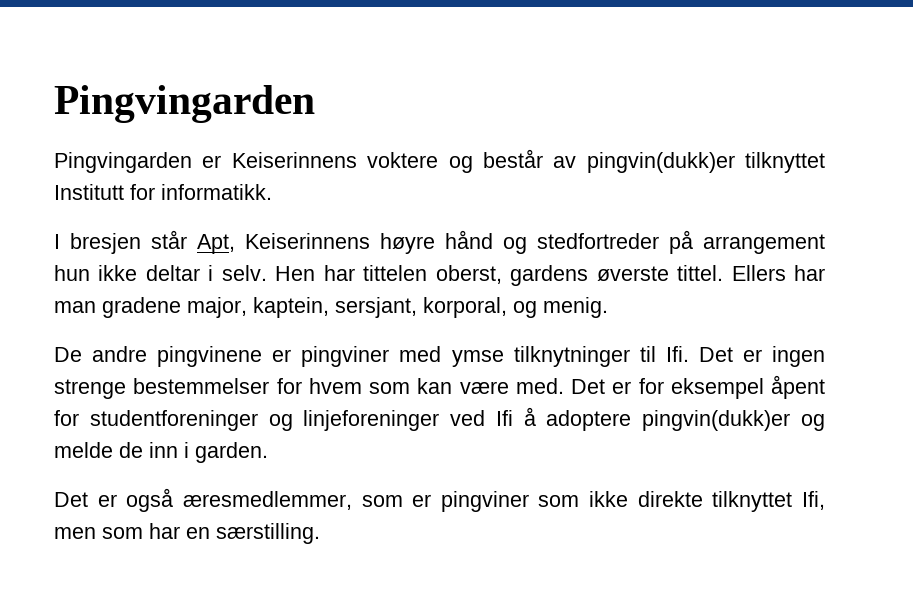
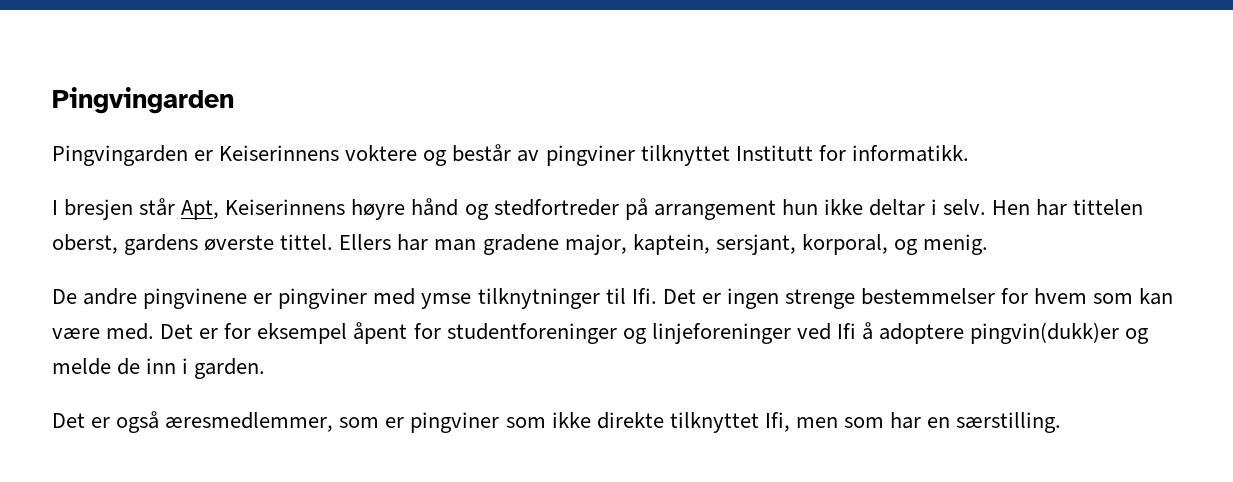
[586,152,735,173] pingvin(dukk)er -> [545,145,635,166] pingviner

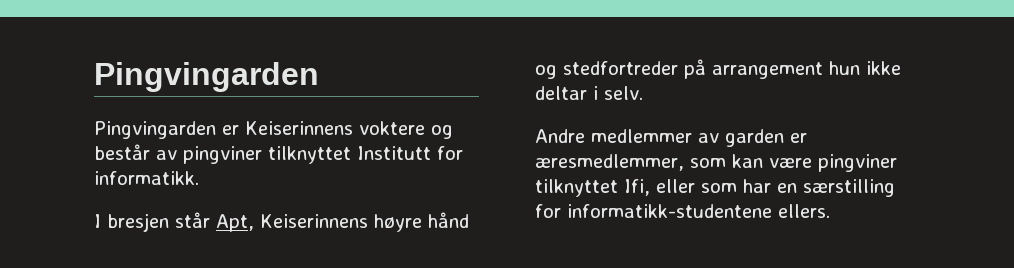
[992,199,1144,216] [52,234,988,255] [52,288,1174,309] [52,322,1150,344] [52,358,266,379] [52,411,664,433] Hen har tittelen oberst, gardens øverste tittel. Ellers har man gradene major, kaptein, sersjant, korporal, og menig. // De andre pingvinene er pingviner med ymse tilknytninger til Ifi. Det er ingen strenge bestemmelser for hvem som kan være med. Det er for eksempel åpent for studentforeninger og linjeforeninger ved Ifi å adoptere pingvin(dukk)er og melde de inn i garden. // Det er også æresmedlemmer, som er pingviner som ikke direkte -> [535,129,807,147] [535,154,897,172] // Andre medlemmer av garden er æresmedlemmer, som kan være pingviner
[795,417,838,428] men -> [656,179,695,193] eller
[956,412,1062,433] særstilling. -> [803,179,895,197] [535,204,830,218] særstilling for informatikk-studentene ellers.

